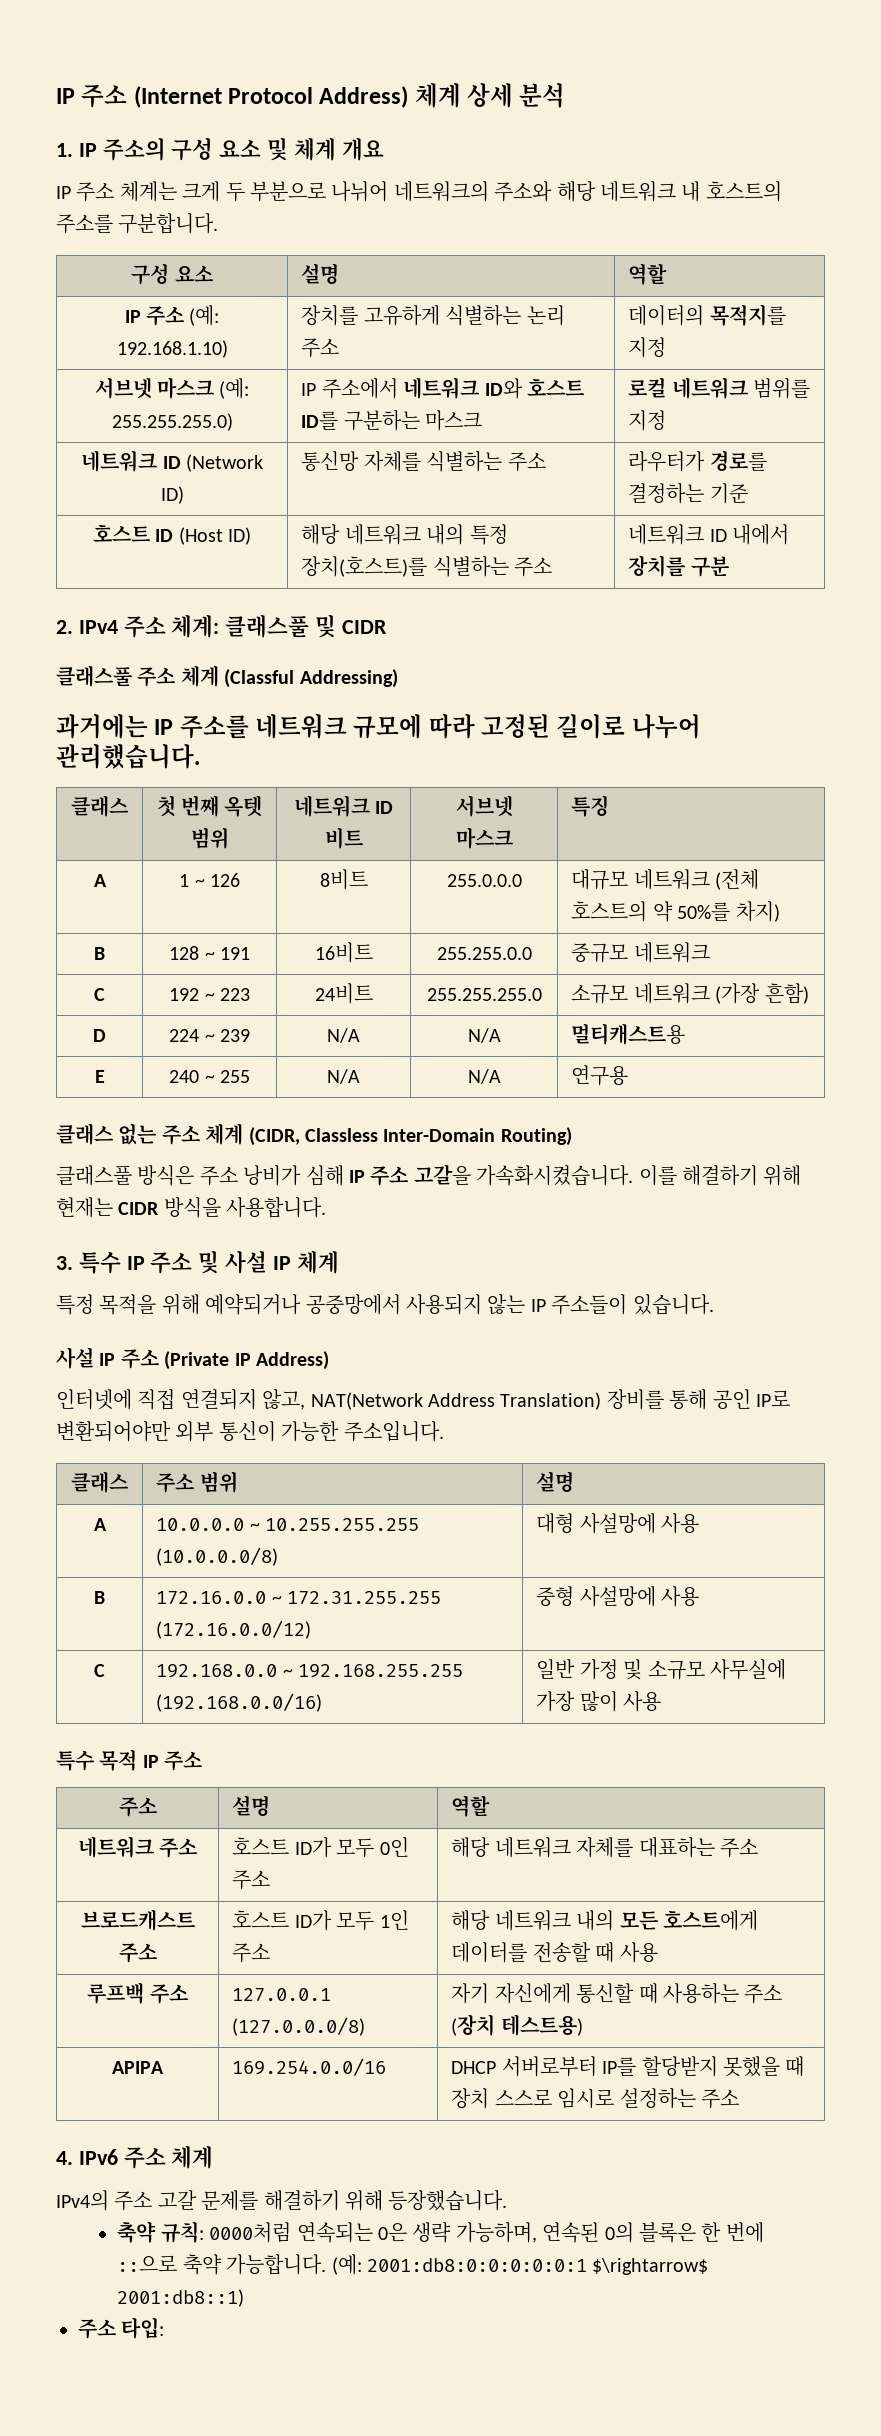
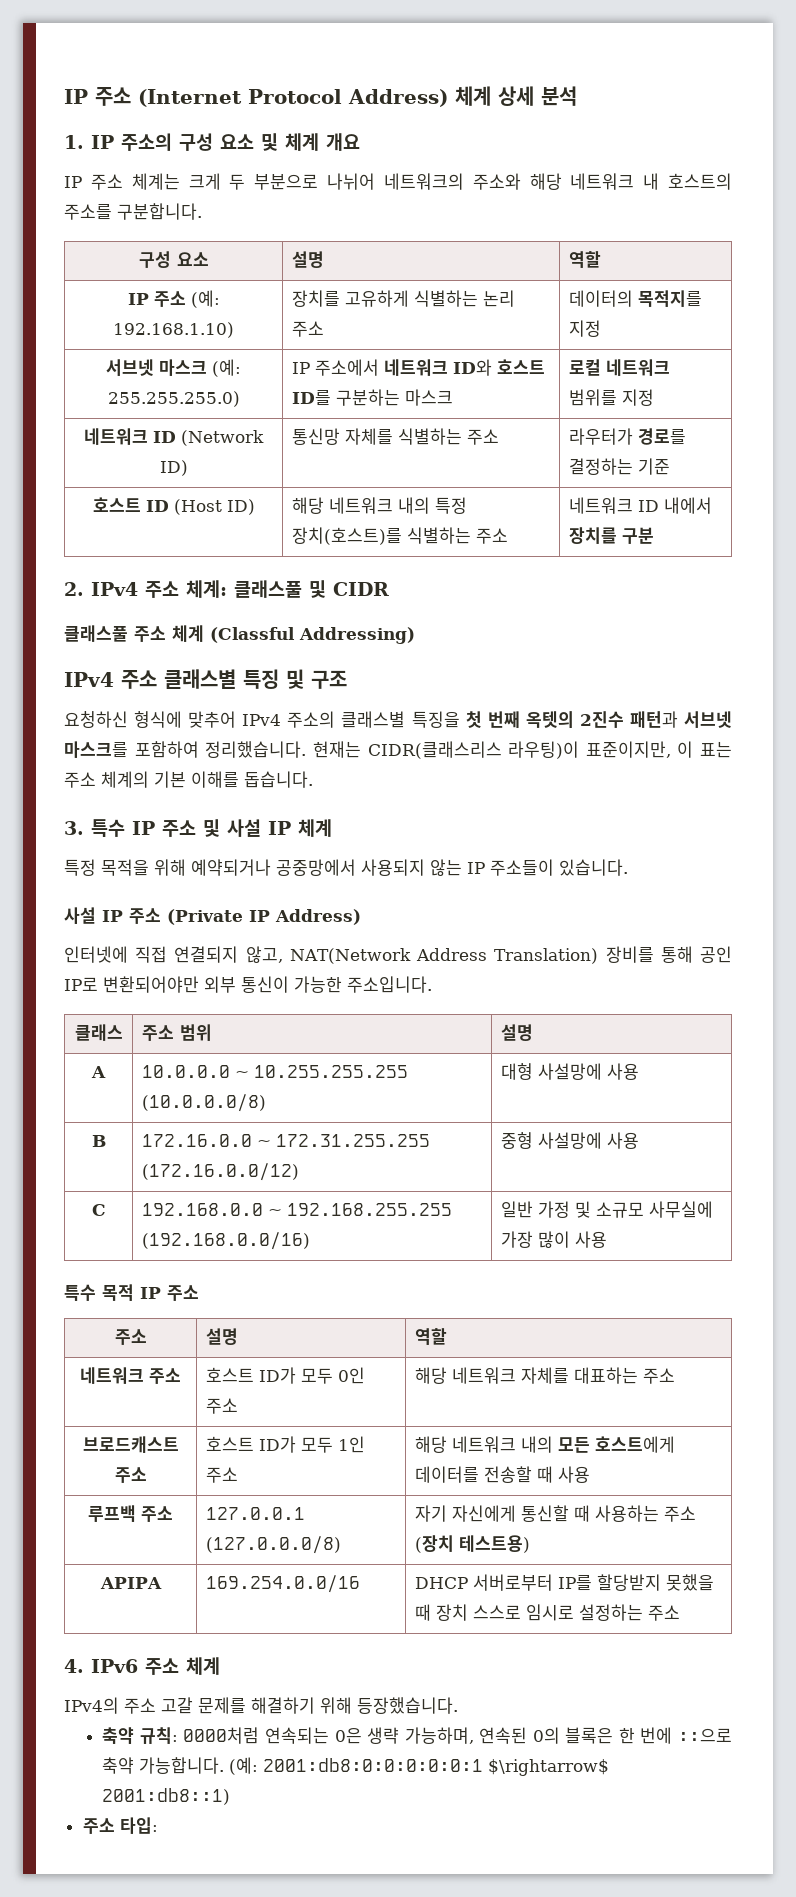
[56,714,701,739] [56,744,200,769] [71,795,128,817] [156,795,263,817] [190,827,229,849] [293,795,394,817] [324,828,363,849] [455,795,513,817] [455,827,513,849] [571,795,610,817] [93,874,107,887] [179,873,240,887] [319,869,368,890] [446,874,522,887] [571,869,760,890] [571,901,780,922] [94,947,105,960] [169,946,250,960] [314,942,373,963] [436,947,532,960] [571,942,710,963] [94,988,105,1001] [169,988,250,1001] [314,983,373,1004] [426,988,542,1001] [571,983,809,1004] [93,1029,106,1042] [169,1029,250,1042] [327,1028,360,1043] [467,1028,501,1043] [571,1023,686,1045] [94,1070,105,1083] [169,1070,250,1083] [327,1069,360,1084] [467,1069,501,1084] [571,1065,629,1086] [56,1123,572,1146] [56,1164,802,1186] [56,1197,327,1218] 과거에는 IP 주소를 네트워크 규모에 따라 고정된 길이로 나누어 관리했습니다. // 클래스 | 첫 번째 옥텟 범위 | 네트워크 ID 비트 | 서브넷 마스크 | 특징 // A | 1 ~ 126 | 8비트 | 255.0.0.0 | 대규모 네트워크 (전체 호스트의 약 50%를 차지) // B | 128 ~ 191 | 16비트 | 255.255.0.0 | 중규모 네트워크 // C | 192 ~ 223 | 24비트 | 255.255.255.0 | 소규모 네트워크 (가장 흔함) // D | 224 ~ 239 | N/A | N/A | 멀티캐스트용 // E | 240 ~ 255 | N/A | N/A | 연구용 // 클래스 없는 주소 체계 (CIDR, Classless Inter-Domain Routing) // 클래스풀 방식은 주소 낭비가 심해 IP 주소 고갈을 가속화시켰습니다. 이를 해결하기 위해 현재는 CIDR 방식을 사용합니다. -> [64,669,347,689] [64,711,732,728] [64,741,732,759] [64,771,313,788] IPv4 주소 클래스별 특징 및 구조 // 요청하신 형식에 맞추어 IPv4 주소의 클래스별 특징을 첫 번째 옥텟의 2진수 패턴과 서브넷 마스크를 포함하여 정리했습니다. 현재는 CIDR(클래스리스 라우팅)이 표준이지만, 이 표는 주소 체계의 기본 이해를 돕습니다.

